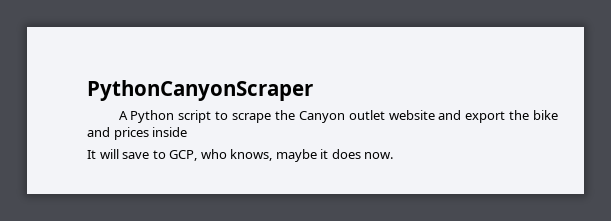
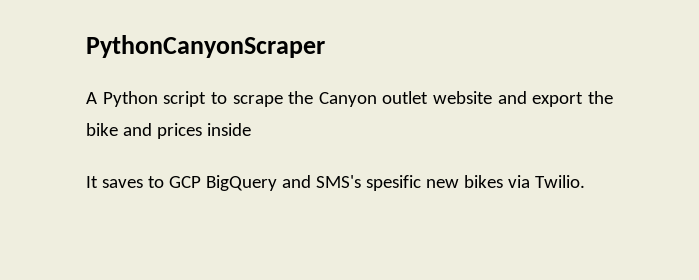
[99,149,394,162] will save to GCP, who knows, maybe it does now. -> [101,175,585,191] saves to GCP BigQuery and SMS's spesific new bikes via Twilio.

